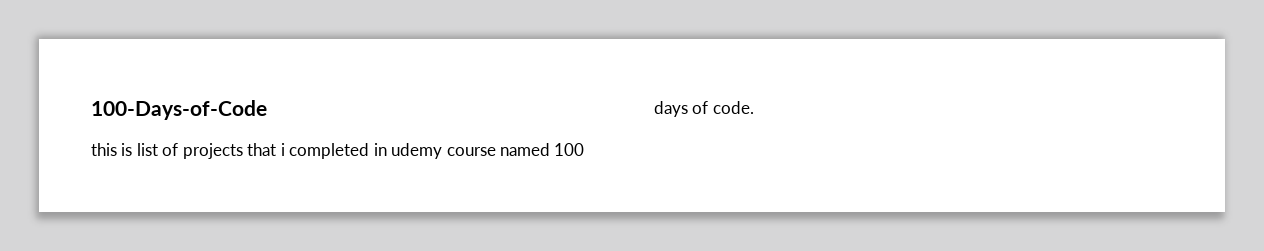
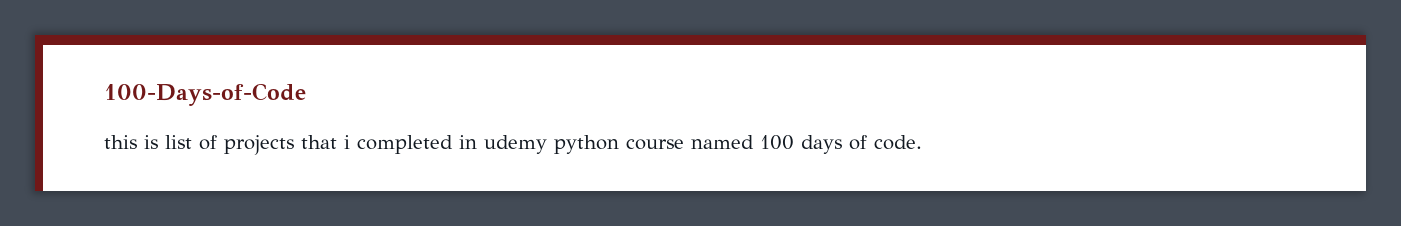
(443, 151) none -> [554,135,619,154] python

